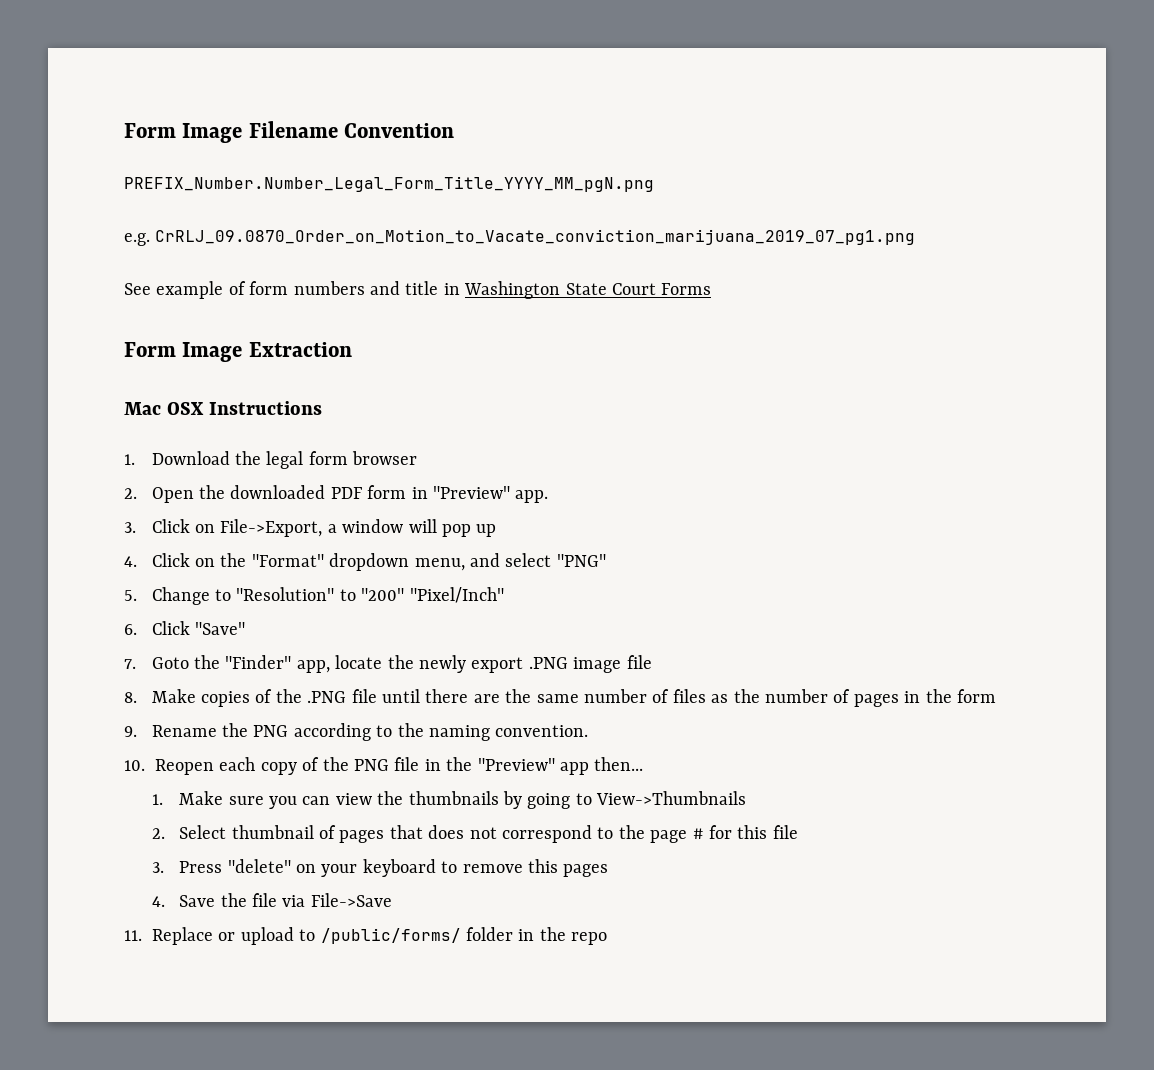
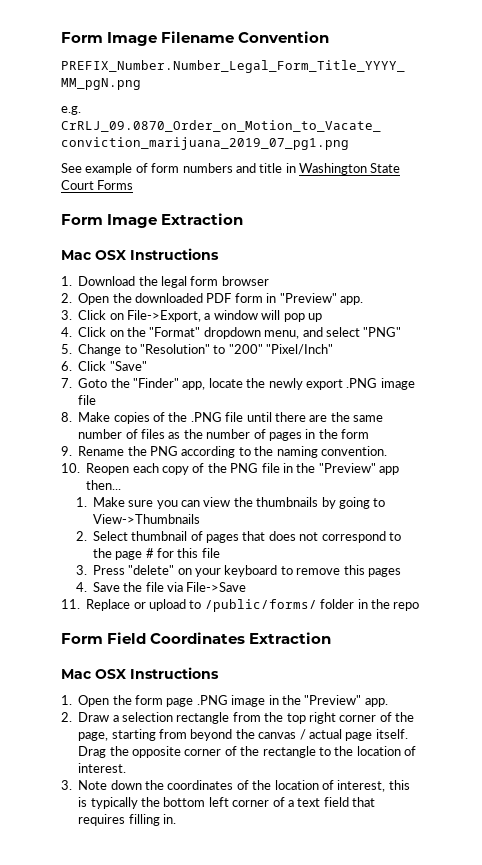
(608, 938) none -> [61,632,332,644] [61,667,219,679] [61,695,388,707] [61,712,414,724] [78,729,408,741] [78,746,416,758] [78,763,127,773] [61,780,410,792] [78,797,375,809] [78,814,176,826] // Form Field Coordinates Extraction // Mac OSX Instructions // 1. Open the form page .PNG image in the "Preview" app. // 2. Draw a selection rectangle from the top right corner of the page, starting from beyond the canvas / actual page itself. Drag the opposite corner of the rectangle to the location of interest. // 3. Note down the coordinates of the location of interest, this is typically the bottom left corner of a text field that requires filling in.

